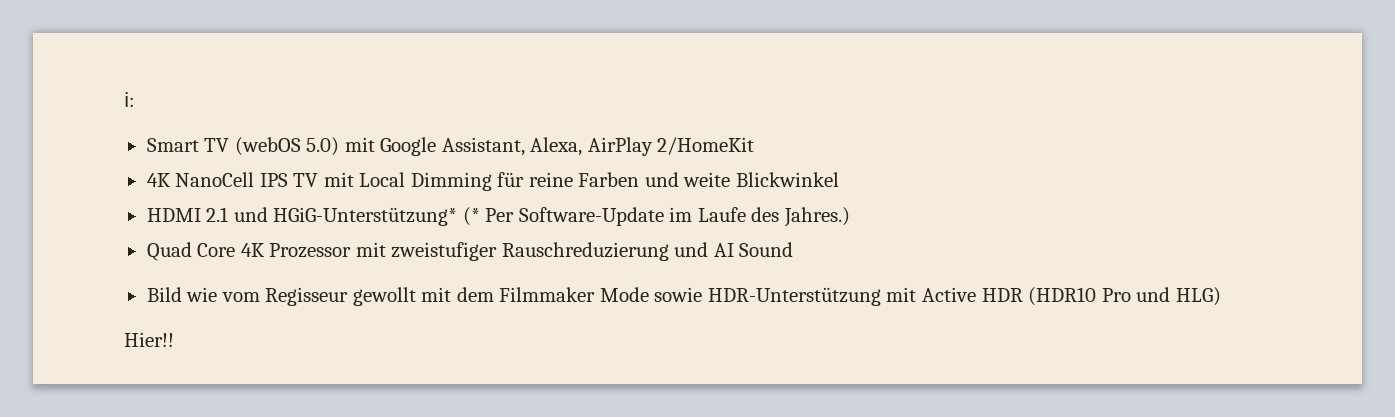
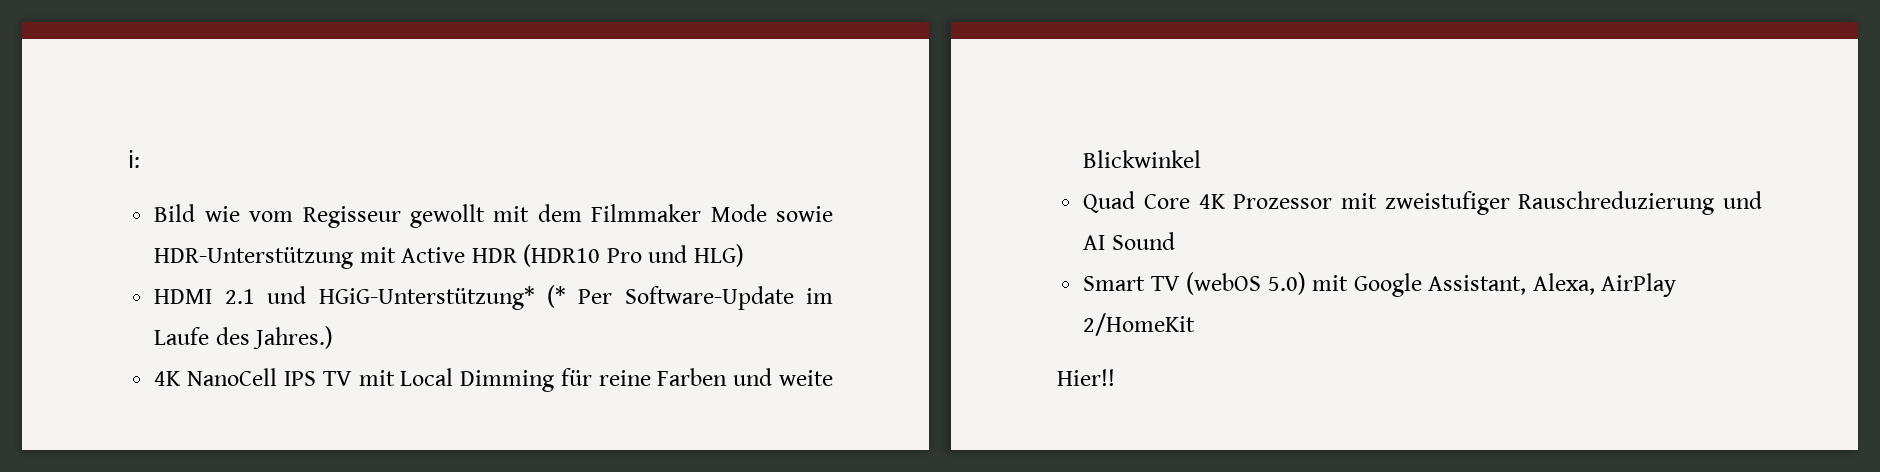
[146,137,755,156] [146,172,839,191] [146,207,850,227] [146,242,794,261] // Smart TV (webOS 5.0) mit Google Assistant, Alexa, AirPlay 2/HomeKit // 4K NanoCell IPS TV mit Local Dimming für reine Farben und weite Blickwinkel // HDMI 2.1 und HGiG-Unterstützung* (* Per Software-Update im Laufe des Jahres.) // Quad Core 4K Prozessor mit zweistufiger Rauschreduzierung und AI Sound -> (140, 159) none
(1221, 296) none -> [154,285,833,310] [154,326,334,349] [154,368,833,392] [1083,150,1202,168] [1083,191,1762,215] [1083,232,1175,250] [1083,272,1677,297] [1083,313,1196,336] // HDMI 2.1 und HGiG-Unterstützung* (* Per Software-Update im Laufe des Jahres.) // 4K NanoCell IPS TV mit Local Dimming für reine Farben und weite Blickwinkel // Quad Core 4K Prozessor mit zweistufiger Rauschreduzierung und AI Sound // Smart TV (webOS 5.0) mit Google Assistant, Alexa, AirPlay 2/HomeKit

